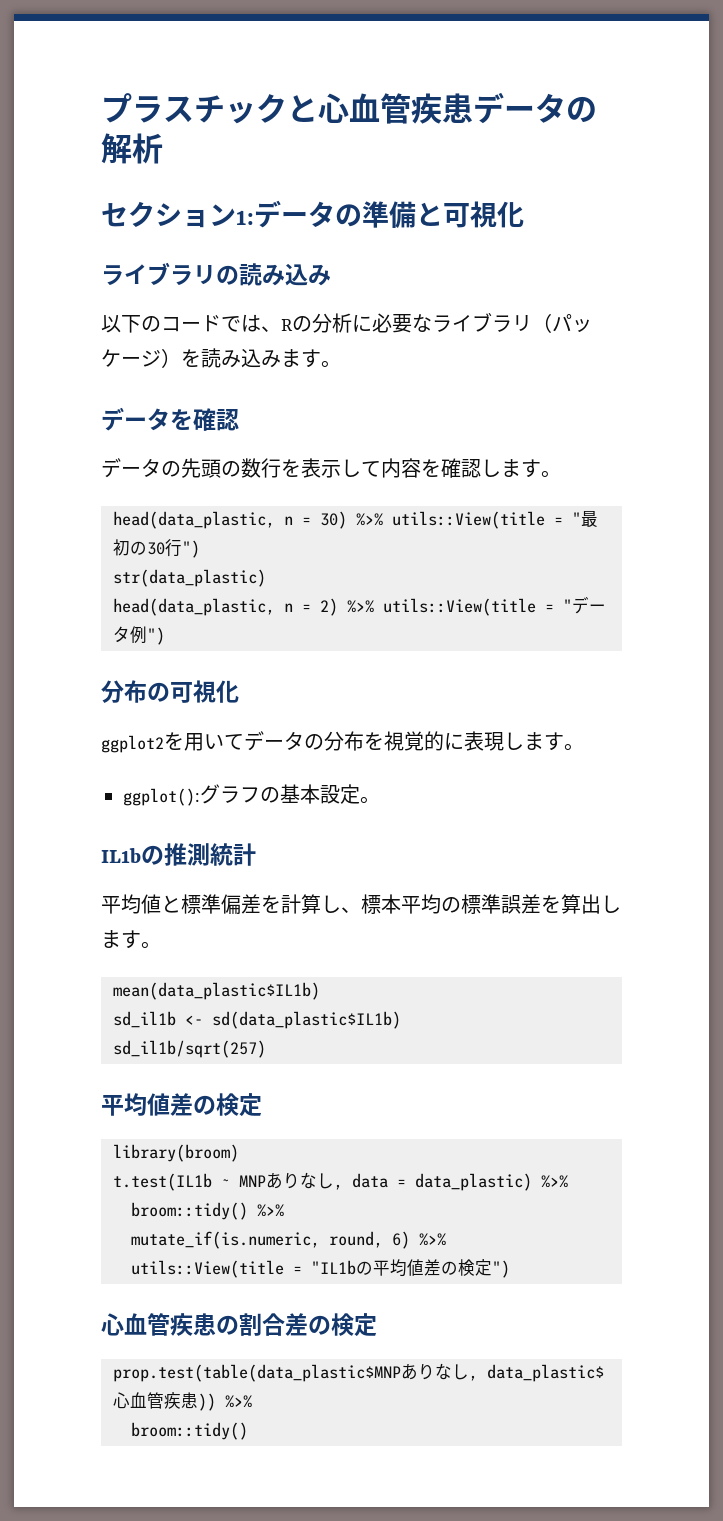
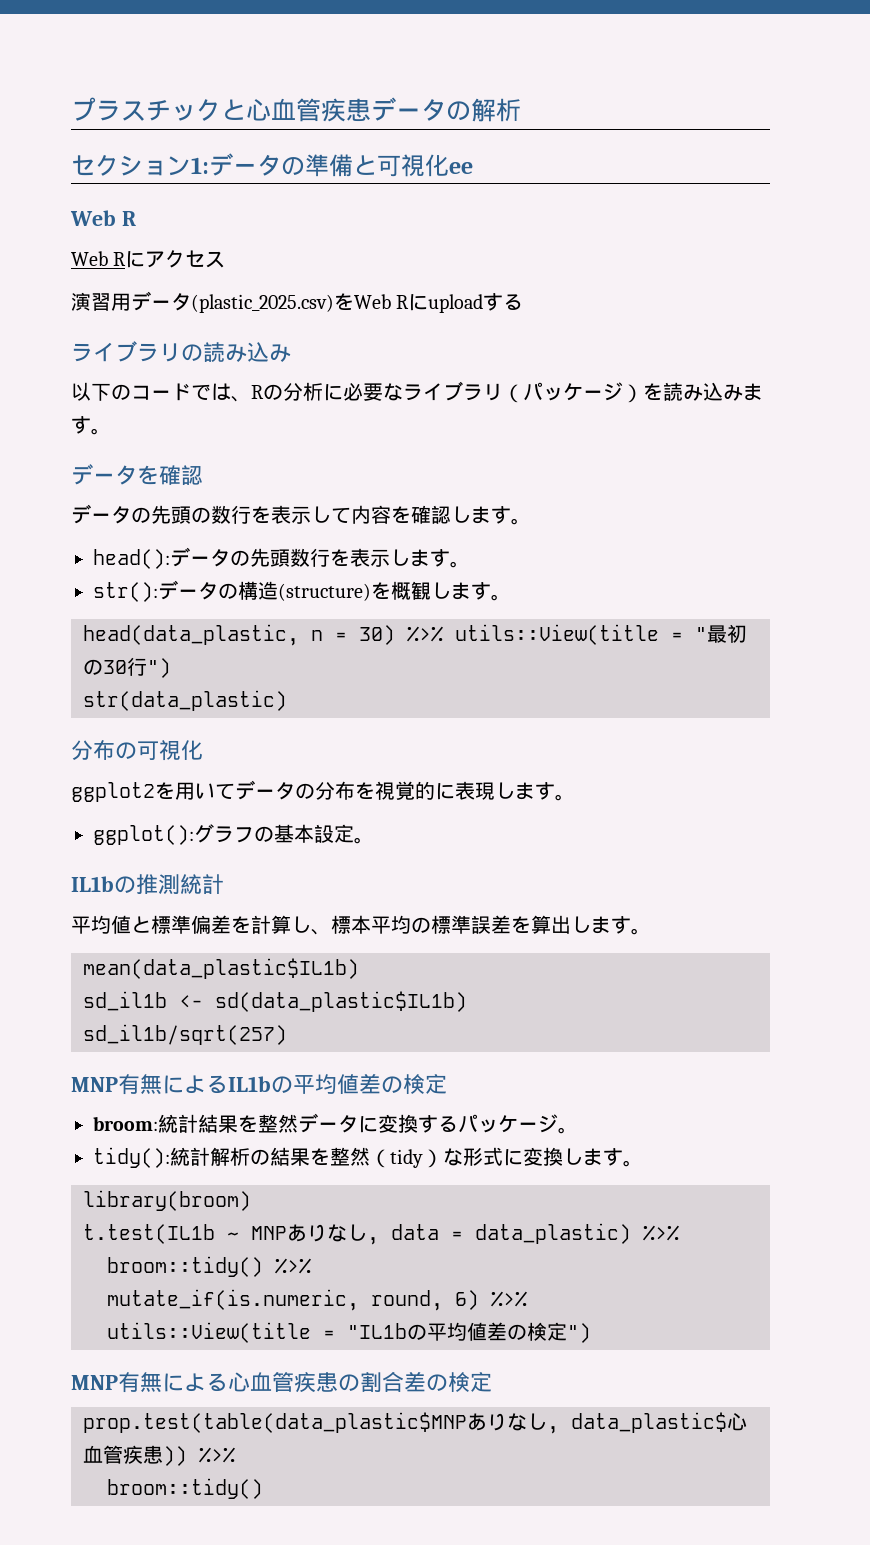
(524, 214) none -> [449,162,473,174] [70,210,136,226] [71,250,226,268] [71,291,524,313] ee // Web R // Web Rにアクセス // 演習用データ(plastic_2025.csv)をWeb Rにuploadする
(561, 474) none -> [93,547,470,569] [93,580,511,602] // head():データの先頭数行を表示します。 // str():データの構造(structure)を概観します。
[113,596,606,616] [113,626,165,645] // head(data_plastic, n = 2) %>% utils::View(title = "データ例") -> (287, 700) none
[101,1093,262,1117] 平均値差の検定 -> [71,1073,447,1095] [93,1113,578,1134] [93,1147,643,1168] MNP有無によるIL1bの平均値差の検定 // broom:統計結果を整然データに変換するパッケージ。 // tidy():統計解析の結果を整然（tidy）な形式に変換します。
(510, 1269) none -> [71,1372,228,1393] MNP有無による

